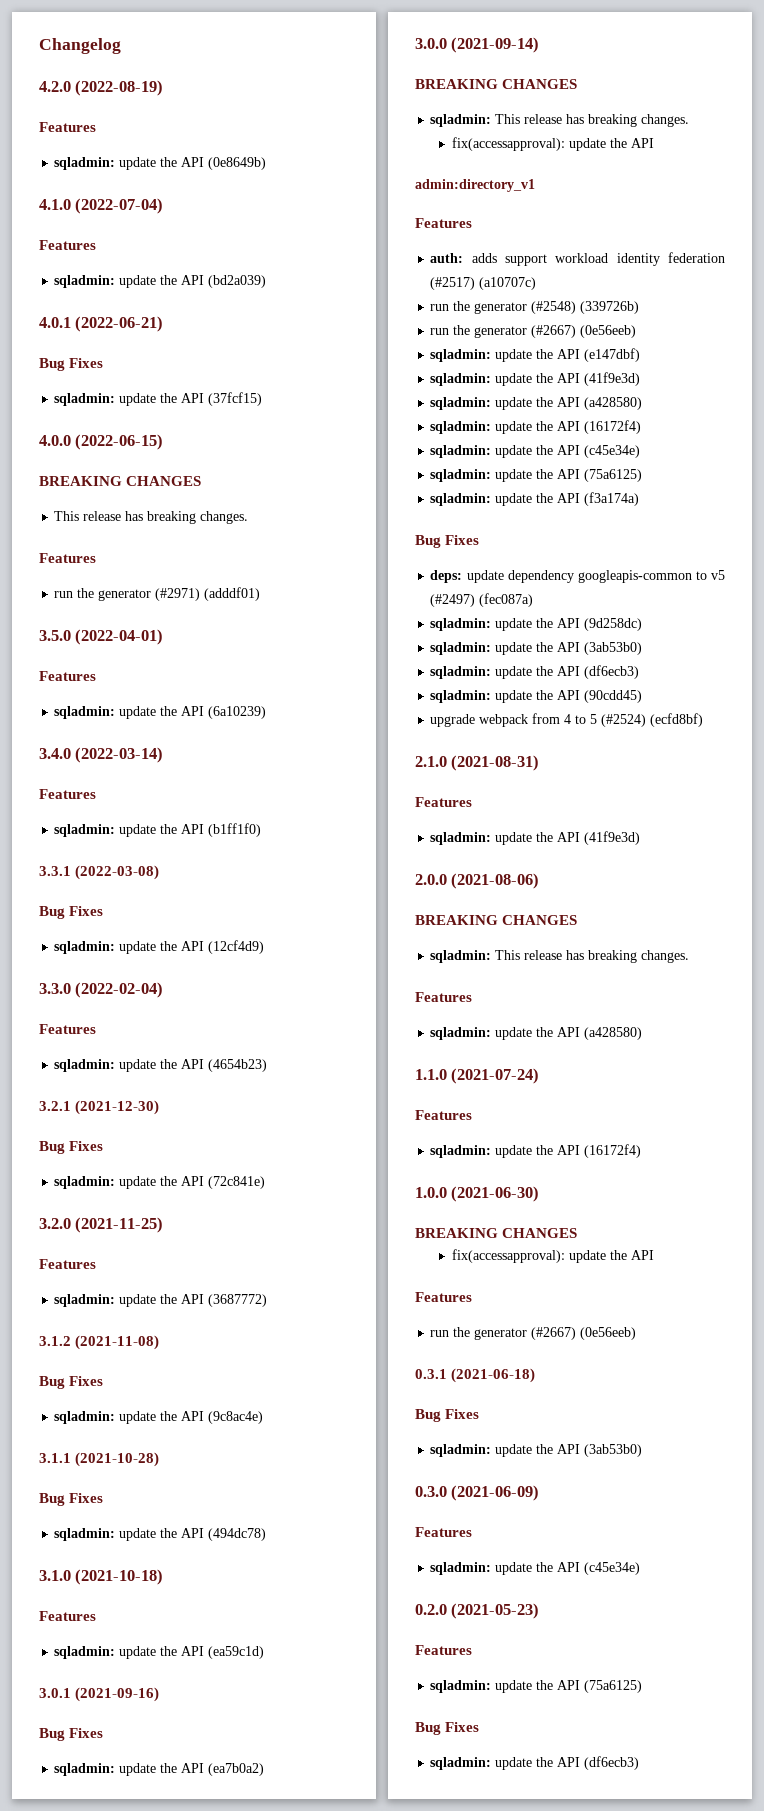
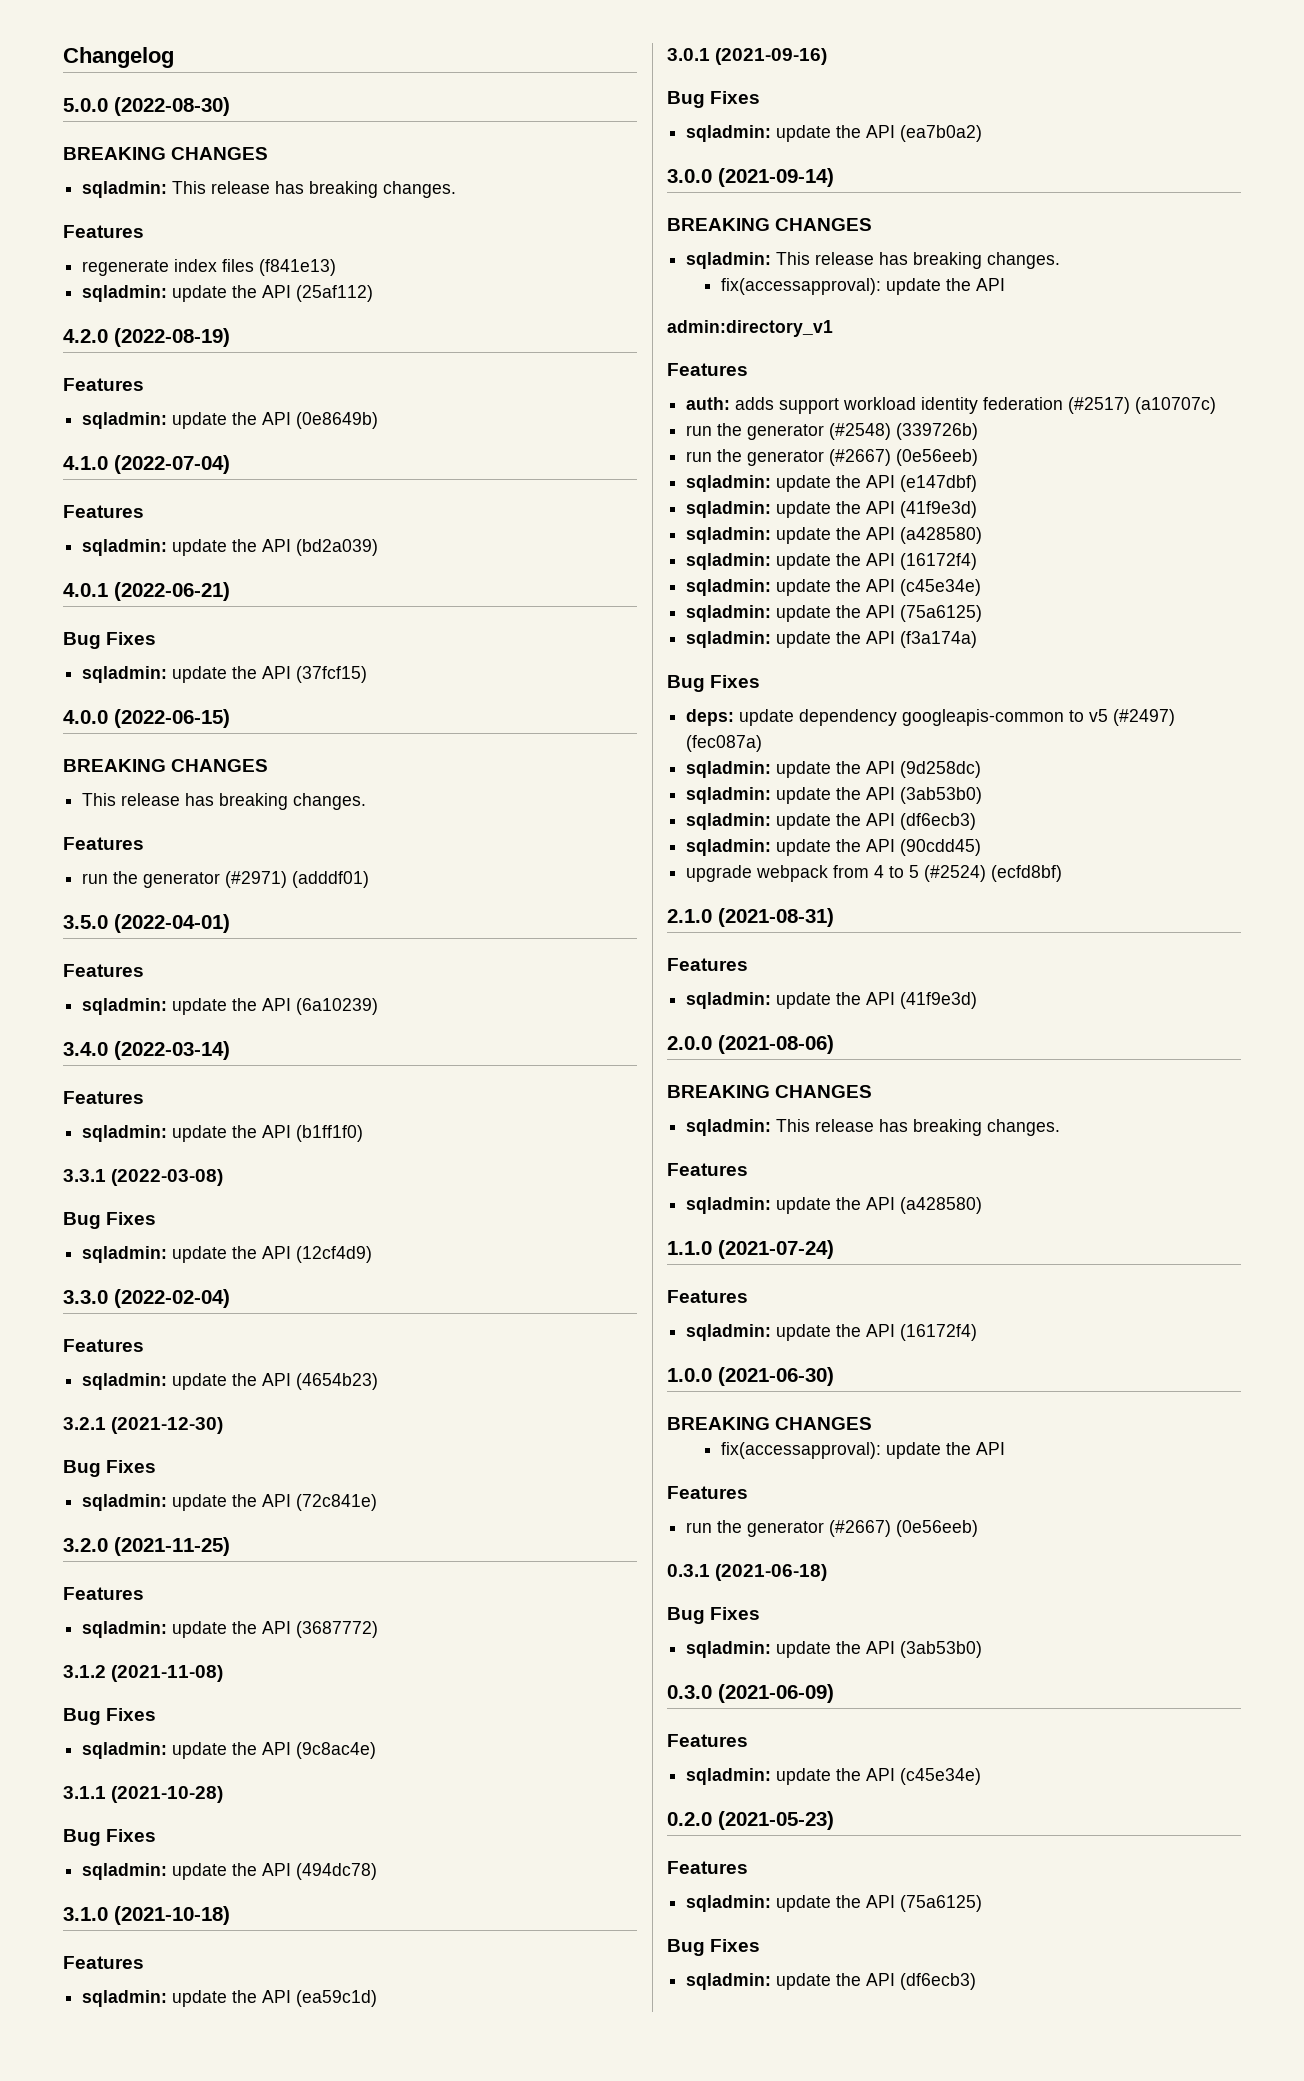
(121, 46) none -> [63,97,230,116] [63,147,269,160] [82,181,457,198] [63,225,144,238] [82,259,337,276] [82,285,374,302] // 5.0.0 (2022-08-30) // BREAKING CHANGES // sqladmin: This release has breaking changes. // Features // regenerate index files (f841e13) // sqladmin: update the API (25af112)

